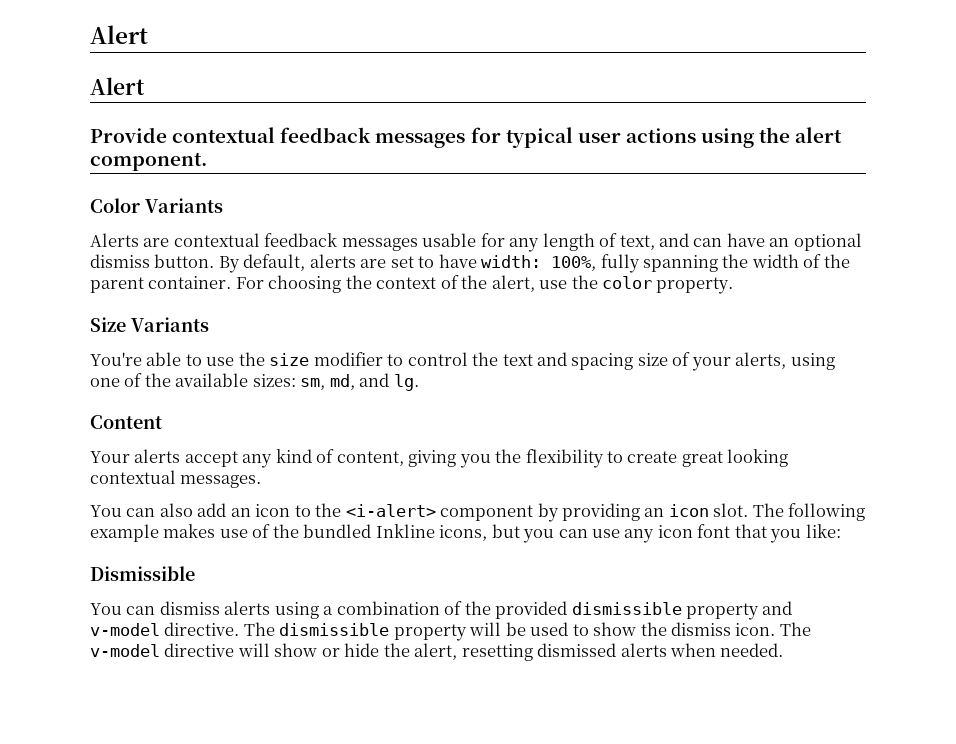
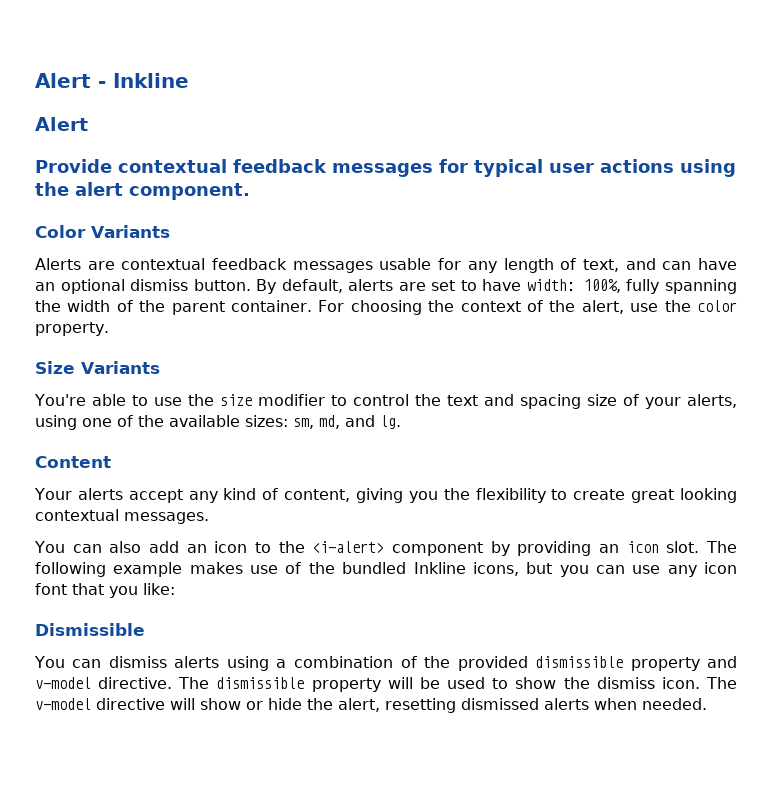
[90,25,148,44] Alert -> [35,73,189,88] Alert - Inkline

